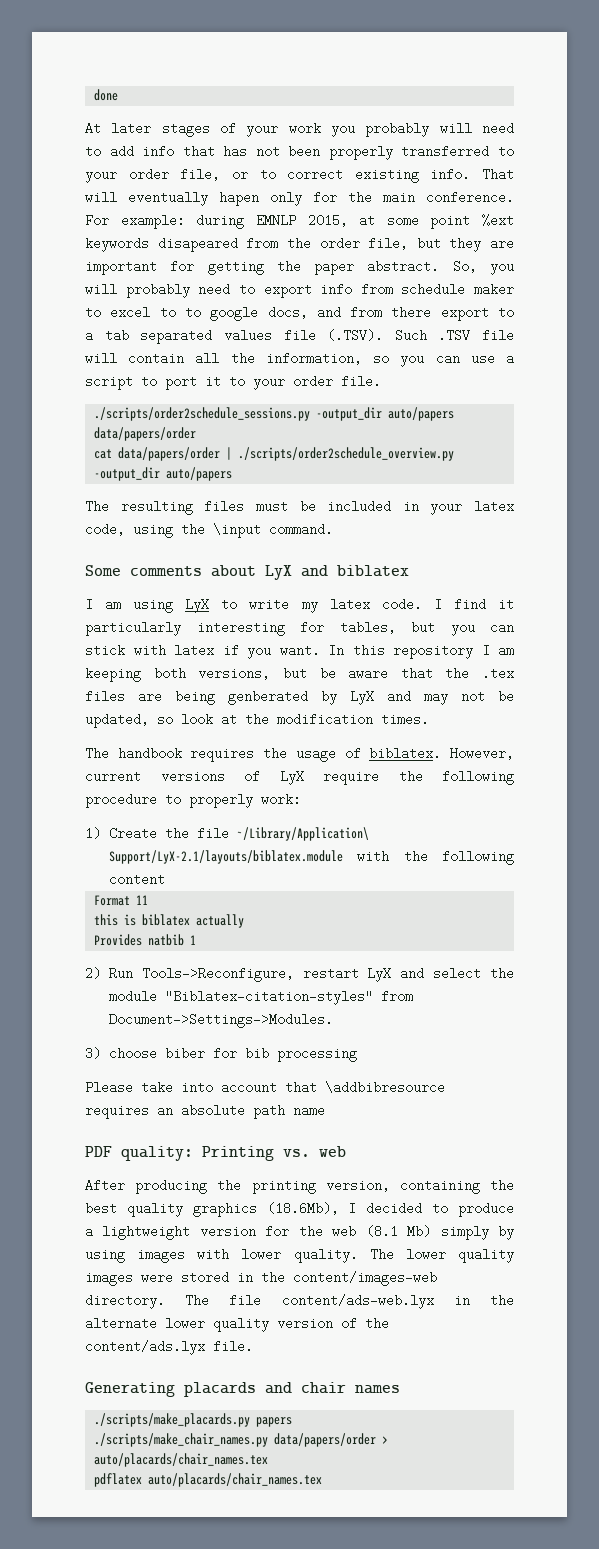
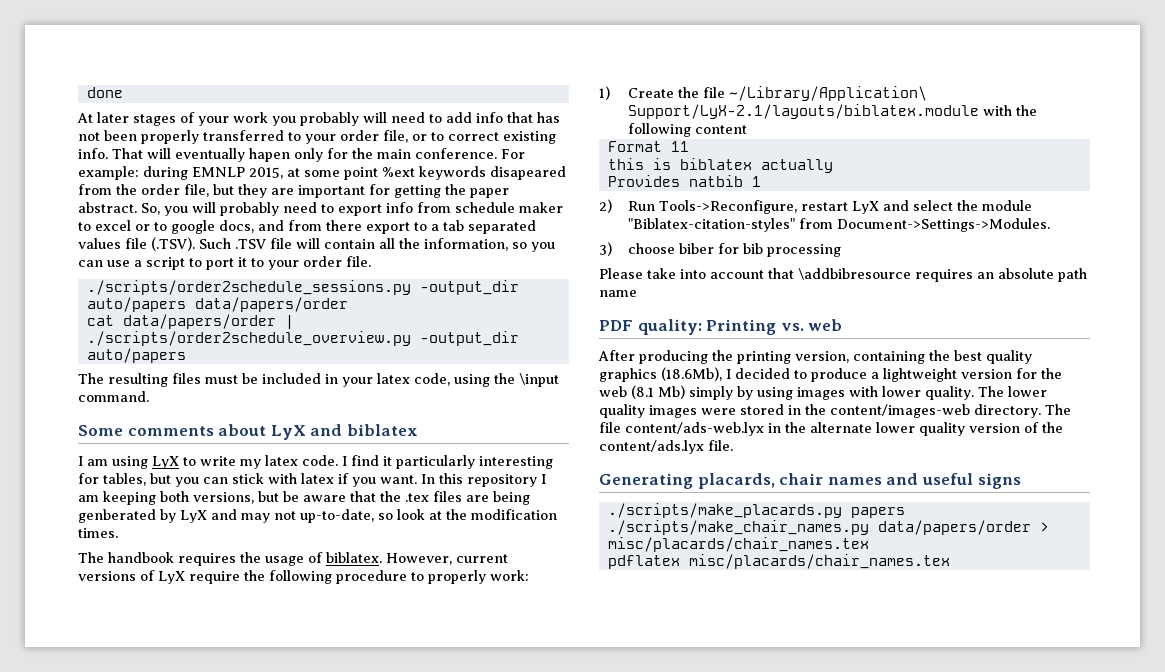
[159,308,176,317] to -> [135,224,150,231] or
[498,690,514,703] [85,713,149,728] be updated, -> [300,509,374,523] up-to-date,
[184,1382,292,1397] placards and -> [697,473,775,489] placards,
(400, 1389) none -> [886,473,1021,489] and useful signs
[94,1453,269,1467] auto/placards/chair_names.tex -> [607,537,869,552] misc/placards/chair_names.tex
[148,1473,323,1487] auto/placards/chair_names.tex -> [688,554,950,569] misc/placards/chair_names.tex

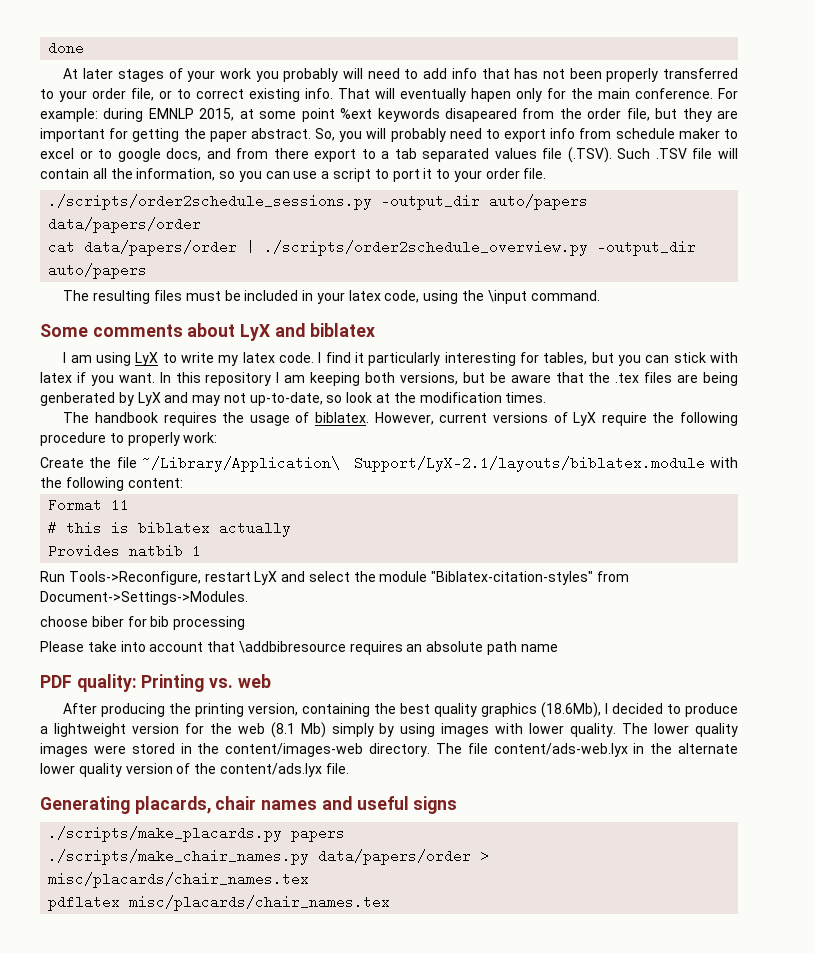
[599,86,610,100] 1) -> (218, 437) none
[694,125,747,134] content -> [127,478,183,488] content:
(689, 146) none -> [48,521,58,535] #
[599,199,612,213] 2) -> (202, 551) none
[599,242,612,256] 3) -> (248, 598) none

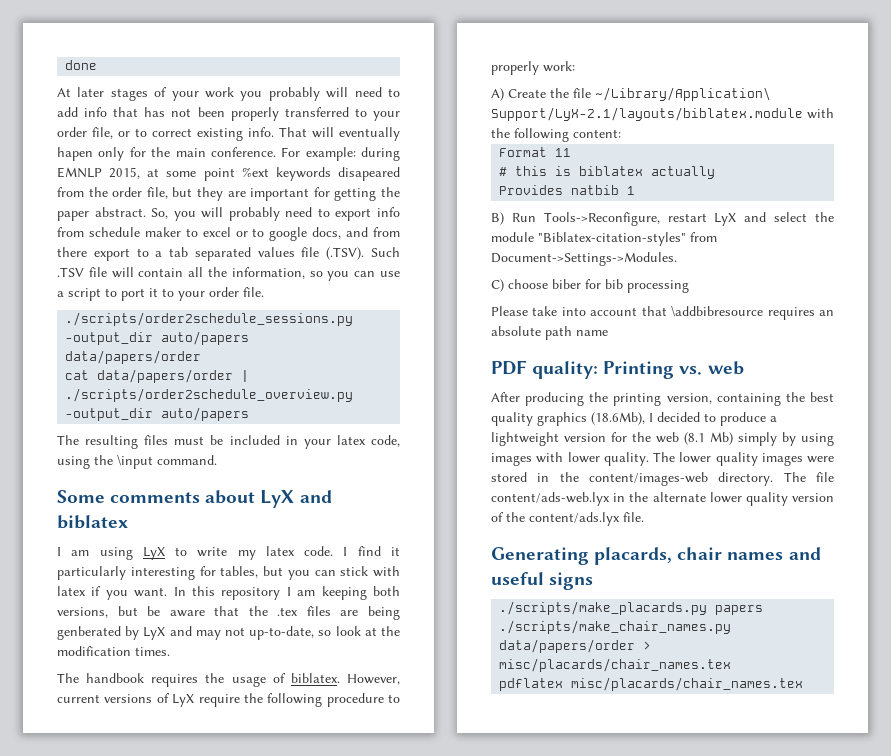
(218, 437) none -> [491,88,504,101] A)
(202, 551) none -> [491,212,504,225] B)
(248, 598) none -> [491,279,504,292] C)

